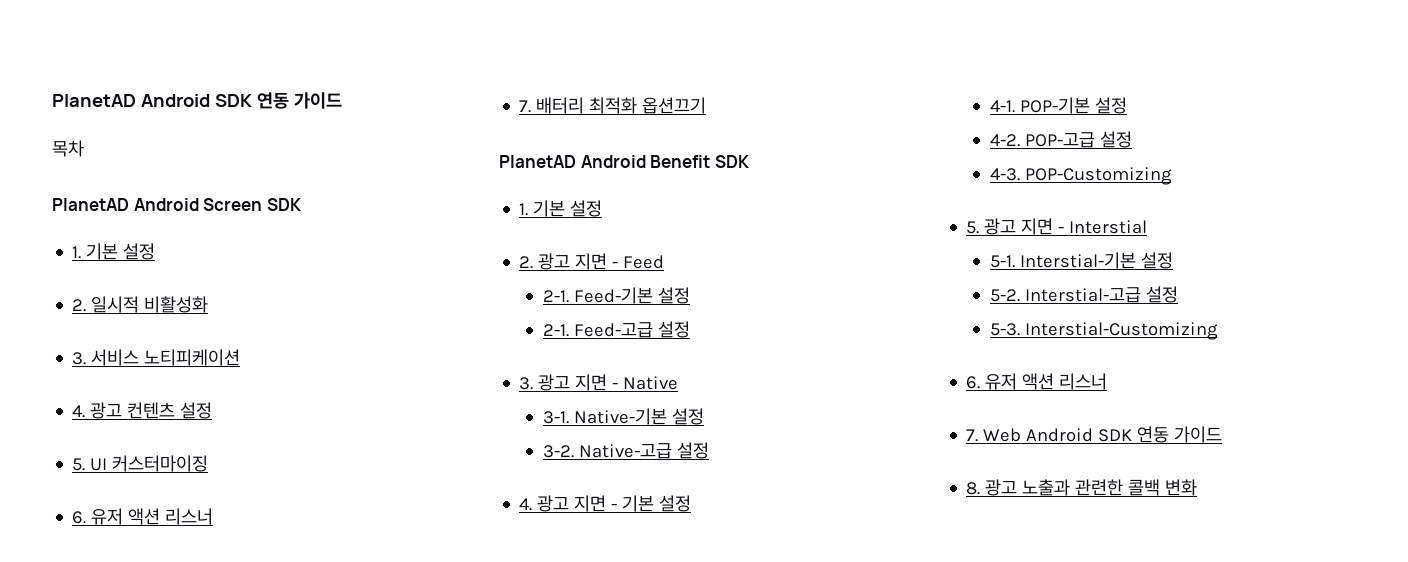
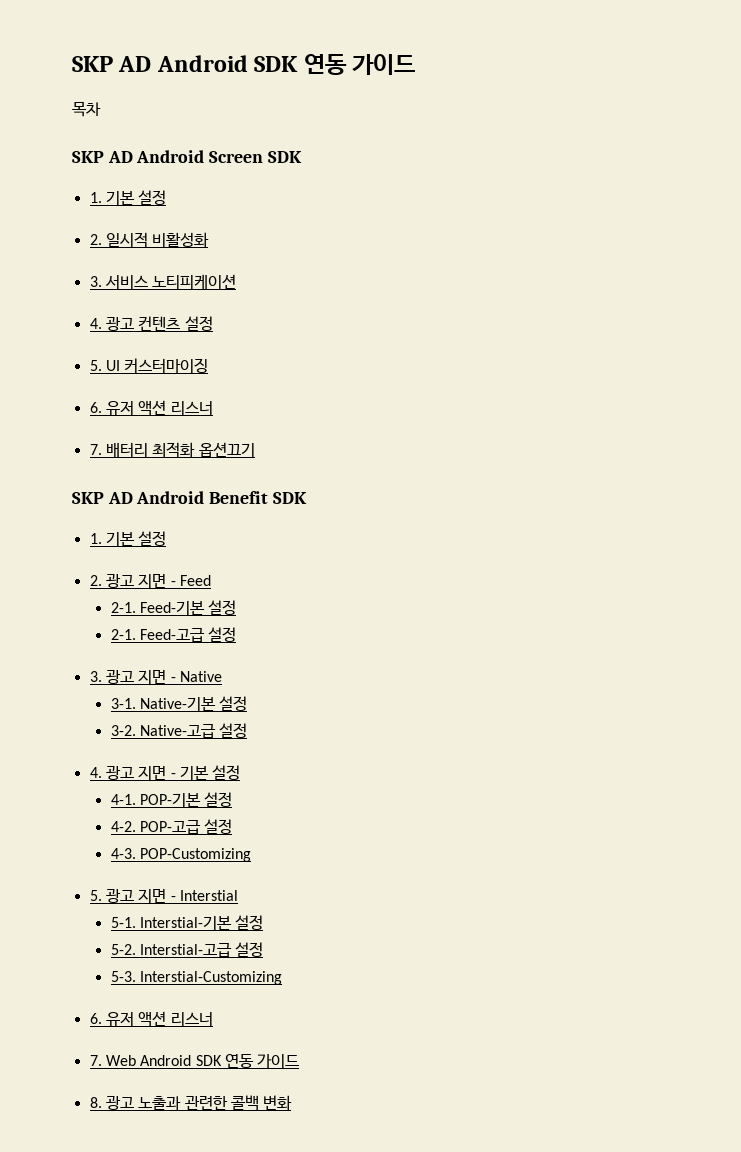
[52,94,136,107] PlanetAD -> [72,56,152,72] SKP AD
[52,198,129,211] PlanetAD -> [72,151,133,163] SKP AD
[499,155,576,168] PlanetAD -> [72,492,133,504] SKP AD

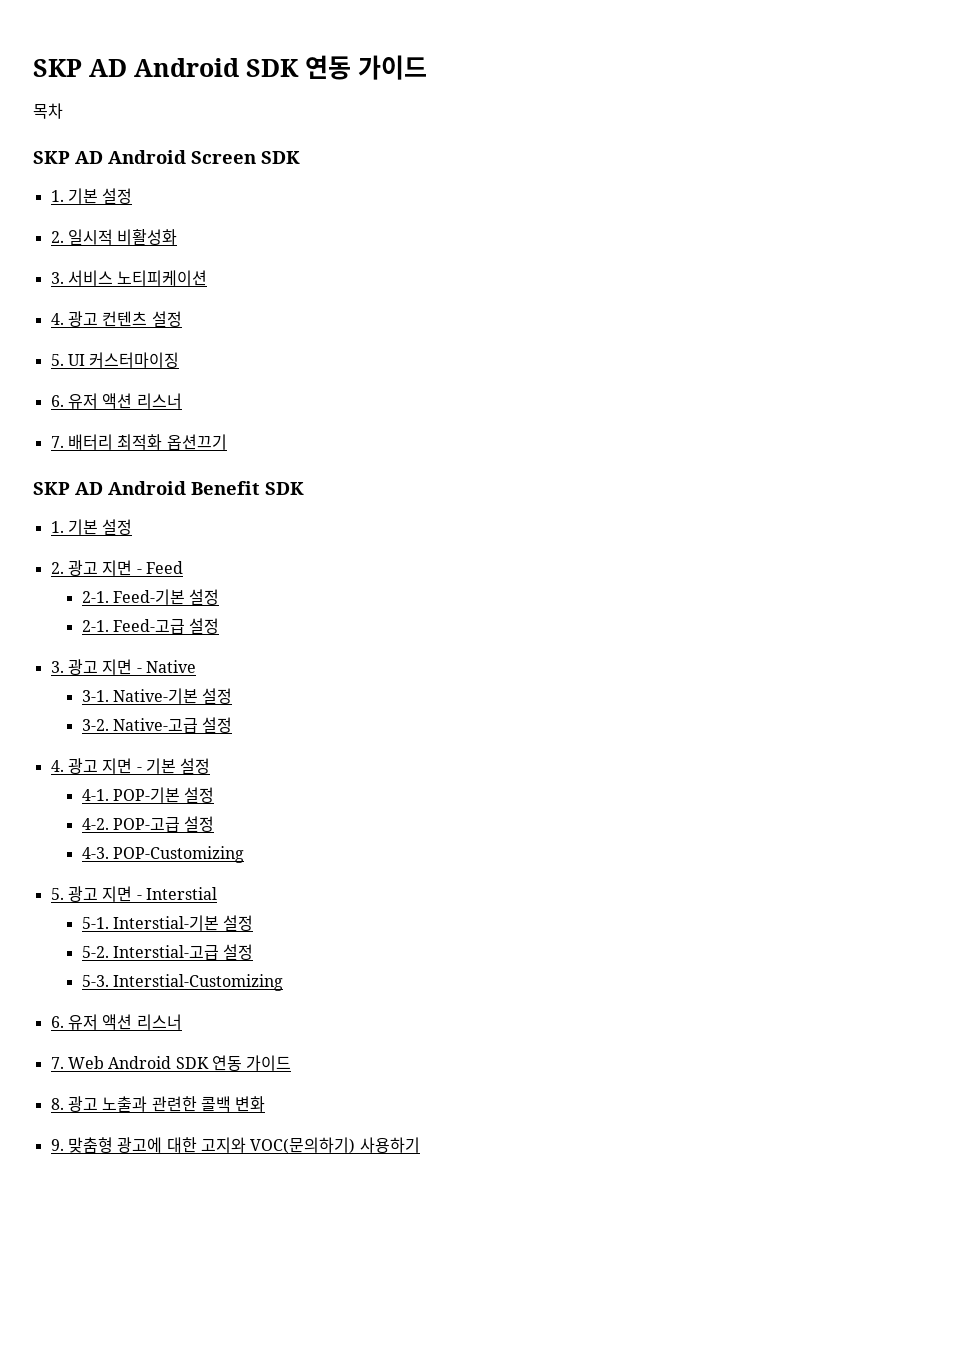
(293, 1103) none -> [50,1137,420,1154] // 9. 맞춤형 광고에 대한 고지와 VOC(문의하기) 사용하기

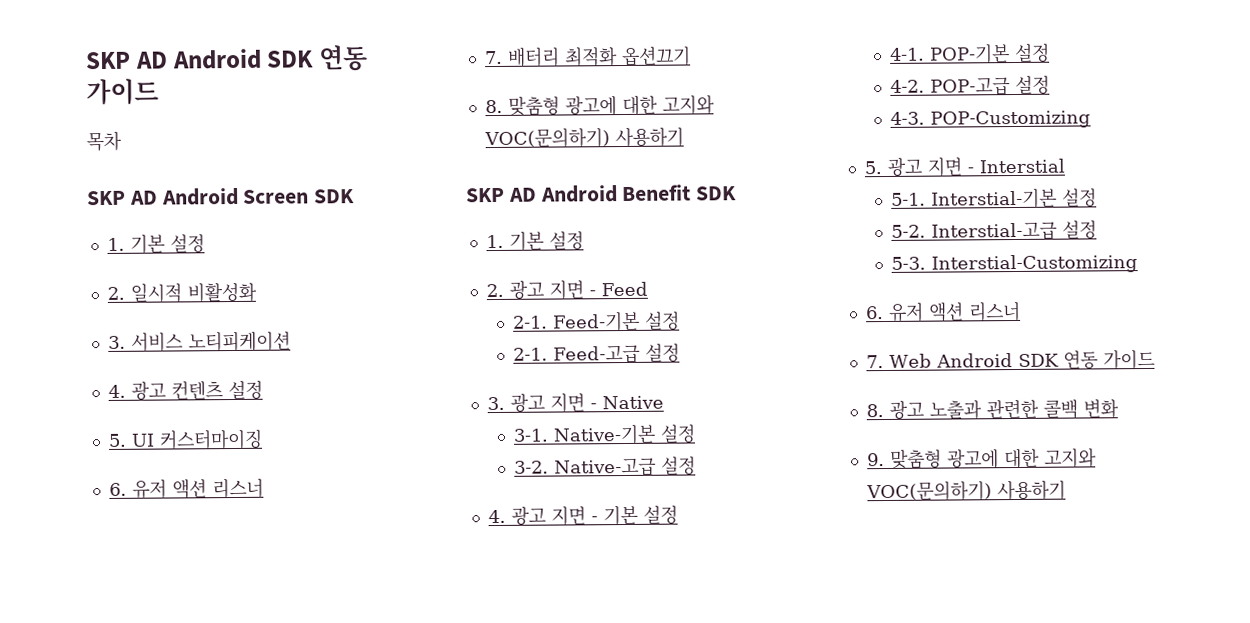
(227, 442) none -> [484,94,715,116] [483,127,684,149] // 8. 맞춤형 광고에 대한 고지와 VOC(문의하기) 사용하기

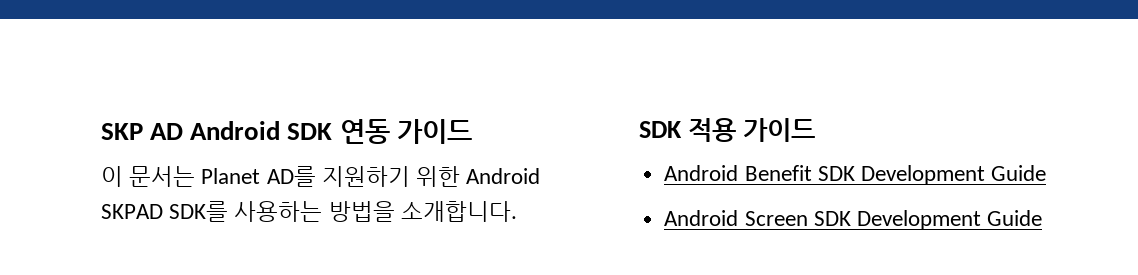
[86,130,122,152] [87,187,356,206] [106,234,205,254] [106,282,257,303] [107,330,291,352] [107,380,263,401] [107,428,263,450] [108,478,264,499] [483,46,691,67] [484,94,715,116] [483,127,684,149] [466,184,738,203] [485,231,584,251] [485,279,648,300] [512,311,680,332] [512,343,680,364] [486,392,664,413] [512,424,696,445] [513,456,696,477] [487,505,678,526] [888,43,1050,64] [889,75,1050,96] [889,110,1091,129] [863,156,1065,177] [890,188,1097,209] [890,220,1097,241] [890,254,1138,274] [864,301,1021,322] [865,349,1155,370] [865,399,1119,420] [866,447,1097,469] [865,480,1066,502] 목차 // SKP AD Android Screen SDK // 1. 기본 설정 // 2. 일시적 비활성화 // 3. 서비스 노티피케이션 // 4. 광고 컨텐츠 설정 // 5. UI 커스터마이징 // 6. 유저 액션 리스너 // 7. 배터리 최적화 옵션끄기 // 8. 맞춤형 광고에 대한 고지와 VOC(문의하기) 사용하기 // SKP AD Android Benefit SDK // 1. 기본 설정 // 2. 광고 지면 - Feed // 2-1. Feed-기본 설정 // 2-1. Feed-고급 설정 // 3. 광고 지면 - Native // 3-1. Native-기본 설정 // 3-2. Native-고급 설정 // 4. 광고 지면 - 기본 설정 // 4-1. POP-기본 설정 // 4-2. POP-고급 설정 // 4-3. POP-Customizing // 5. 광고 지면 - Interstial // 5-1. Interstial-기본 설정 // 5-2. Interstial-고급 설정 // 5-3. Interstial-Customizing // 6. 유저 액션 리스너 // 7. Web Android SDK 연동 가이드 // 8. 광고 노출과 관련한 콜백 변화 // 9. 맞춤형 광고에 대한 고지와 VOC(문의하기) 사용하기 -> [101,166,541,187] [101,201,517,222] [639,118,815,142] [664,165,1047,185] [664,210,1043,230] 이 문서는 Planet AD를 지원하기 위한 Android SKPAD SDK를 사용하는 방법을 소개합니다. // SDK 적용 가이드 // Android Benefit SDK Development Guide // Android Screen SDK Development Guide

